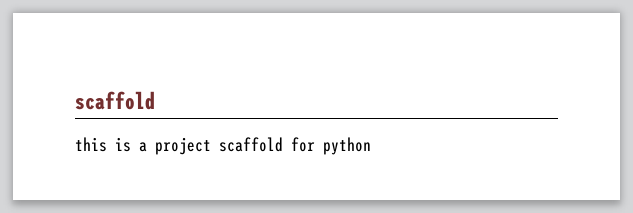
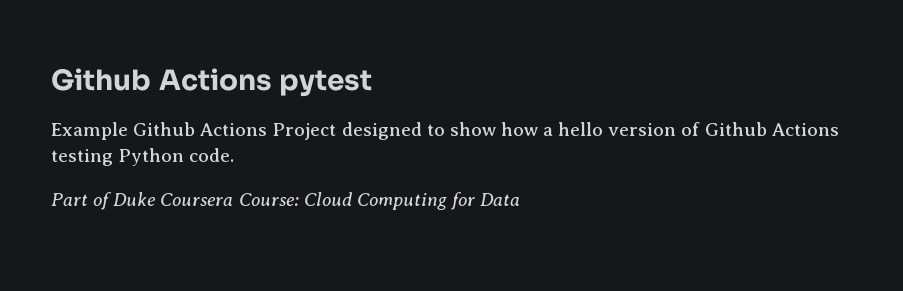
[75,91,155,110] [75,137,371,155] scaffold // this is a project scaffold for python -> [51,68,373,97] [51,122,839,140] [51,148,235,166] [51,192,521,210] Github Actions pytest // Example Github Actions Project designed to show how a hello version of Github Actions testing Python code. // Part of Duke Coursera Course: Cloud Computing for Data

